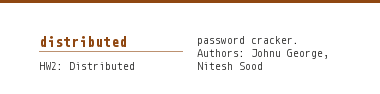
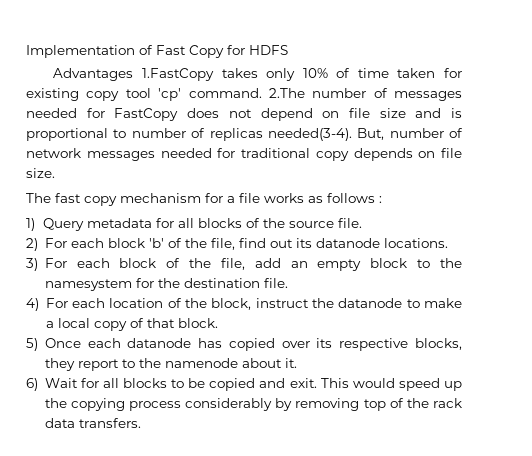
[39,36,127,47] [39,62,135,70] [197,36,299,46] [197,49,329,59] [197,62,263,70] distributed // HW2: Distributed password cracker. Authors: Johnu George, Nitesh Sood -> [26,45,288,58] [53,68,462,81] [26,88,462,101] [26,108,462,121] [26,128,463,141] [26,148,462,161] [26,168,55,178] [26,193,382,206] [26,218,362,231] [26,238,448,251] [26,258,462,271] [44,278,288,291] [26,298,462,311] [45,318,218,331] [26,338,462,351] [44,358,297,371] [26,378,463,391] [44,398,463,411] [44,418,141,428] Implementation of Fast Copy for HDFS // Advantages 1.FastCopy takes only 10% of time taken for existing copy tool 'cp' command. 2.The number of messages needed for FastCopy does not depend on file size and is proportional to number of replicas needed(3-4). But, number of network messages needed for traditional copy depends on file size. // The fast copy mechanism for a file works as follows : // 1) Query metadata for all blocks of the source file. // 2) For each block 'b' of the file, find out its datanode locations. // 3) For each block of the file, add an empty block to the namesystem for the destination file. // 4) For each location of the block, instruct the datanode to make a local copy of that block. // 5) Once each datanode has copied over its respective blocks, they report to the namenode about it. // 6) Wait for all blocks to be copied and exit. This would speed up the copying process considerably by removing top of the rack data transfers.

